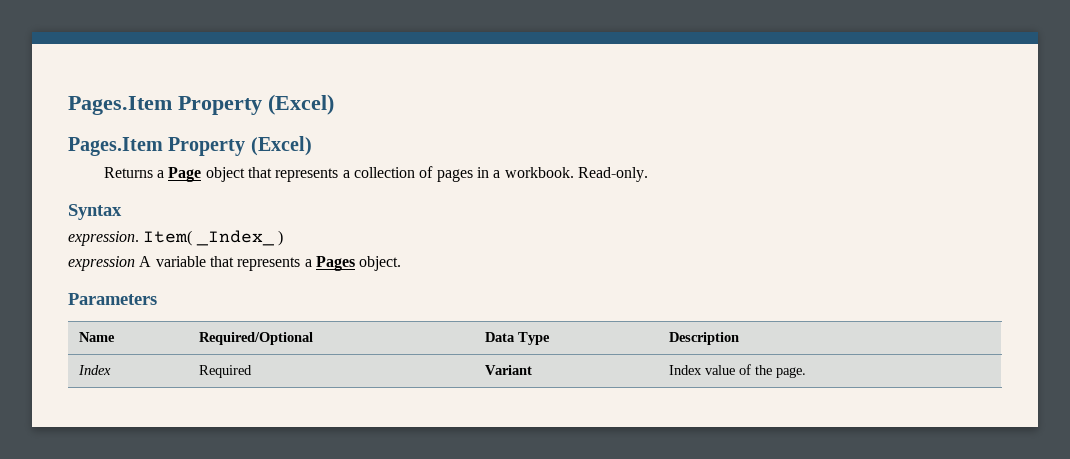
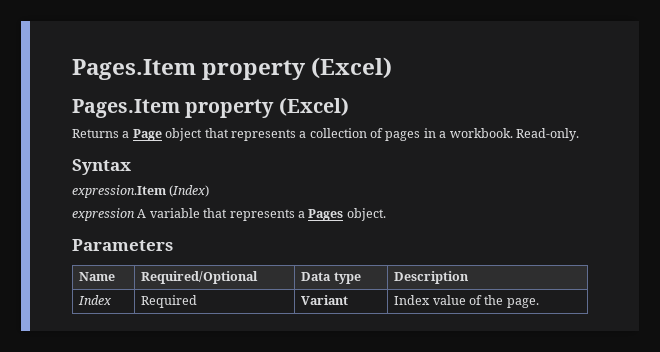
[68,96,262,115] Pages.Item Property -> [72,59,307,80] Pages.Item property
[168,137,246,156] Property -> [185,99,275,118] property
[68,230,283,246] expression. Item( _Index_ ) -> [72,185,210,198] expression.Item (Index)
[517,332,550,345] Type -> [333,272,361,284] type

